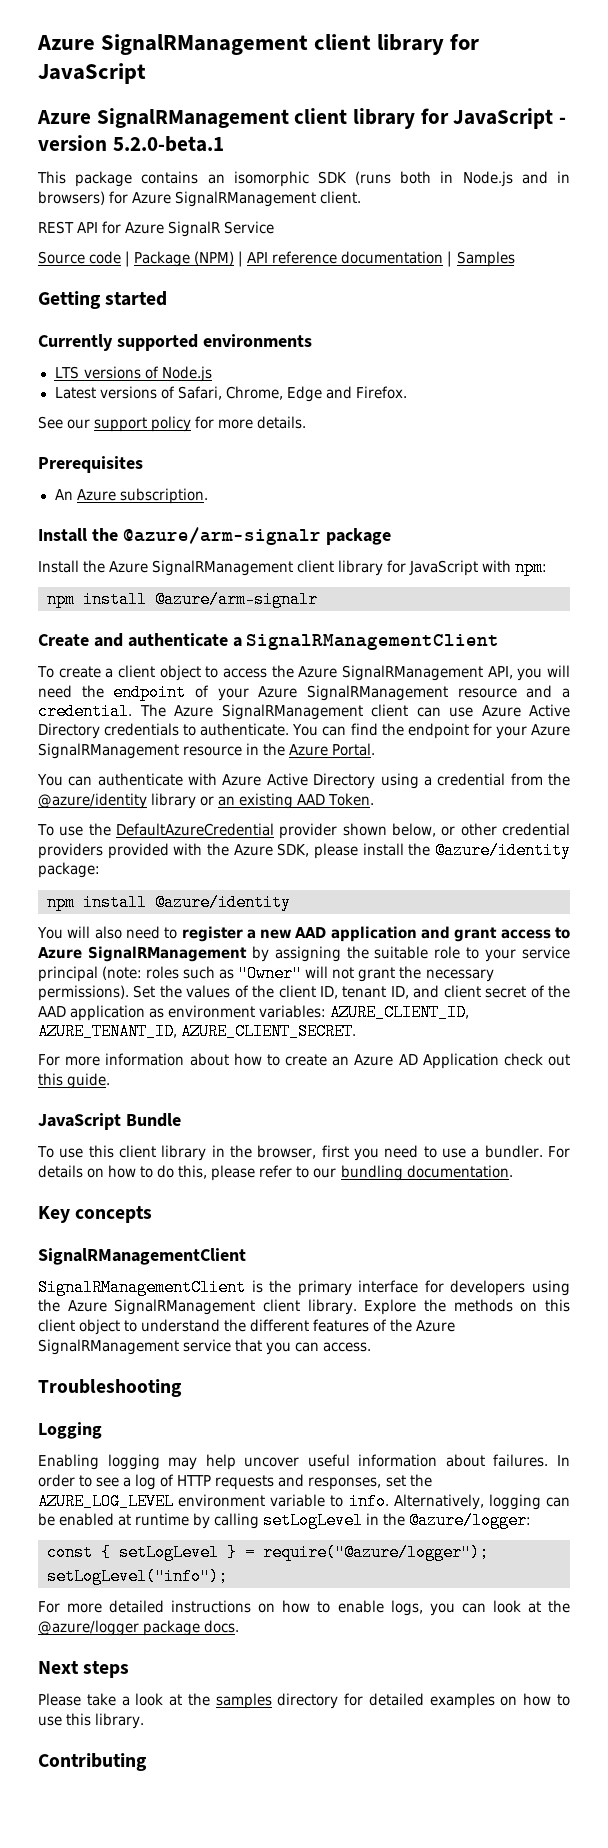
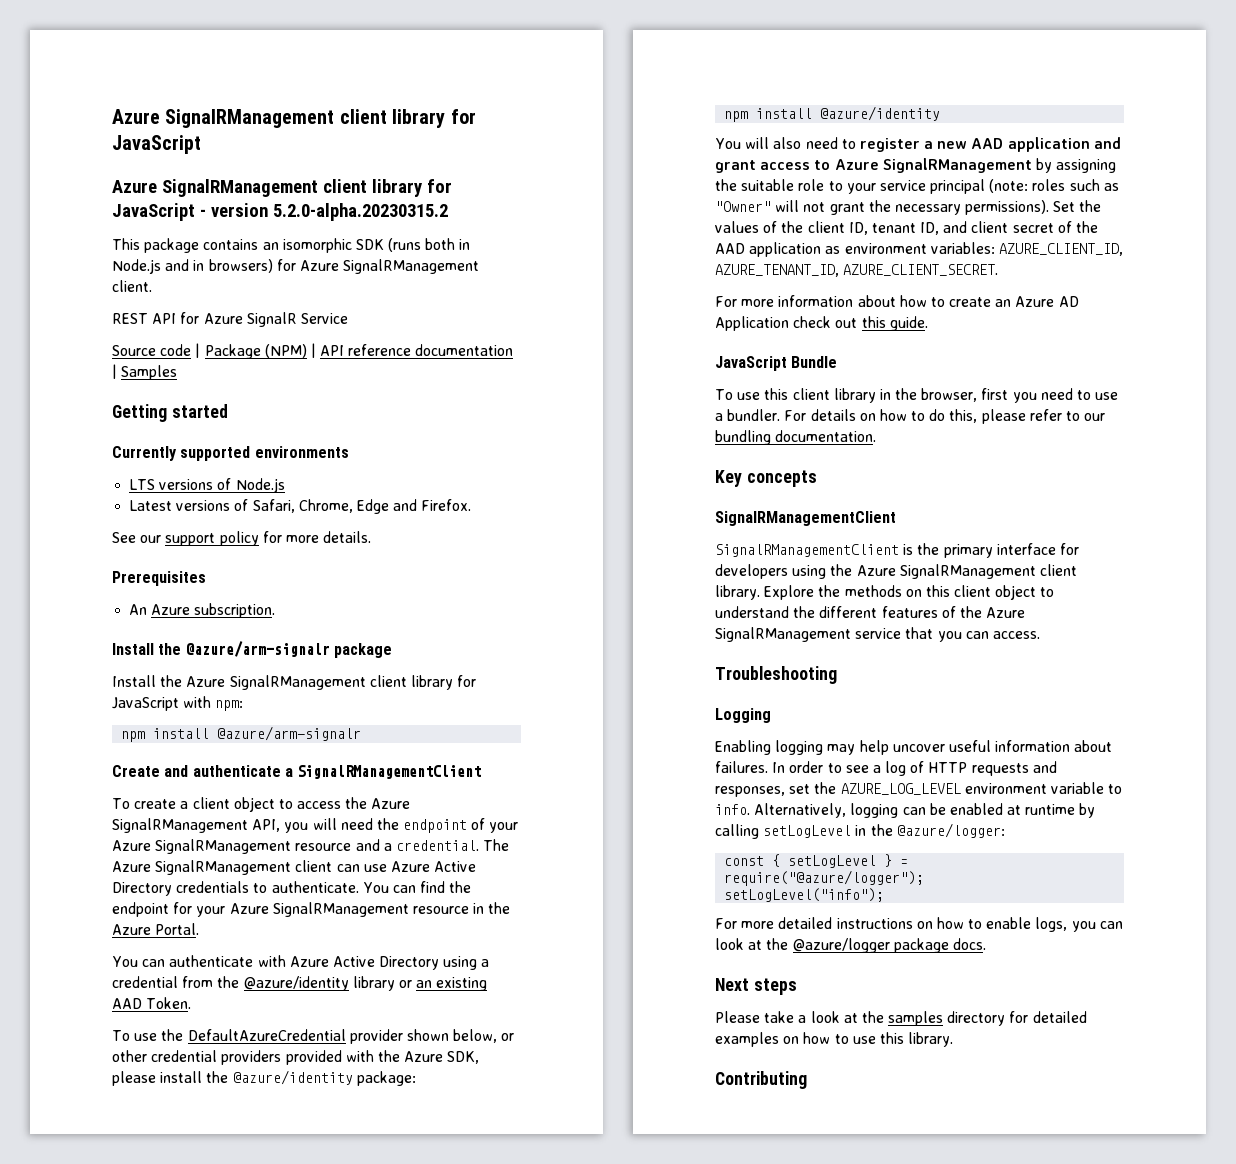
[112,136,224,152] 5.2.0-beta.1 -> [272,203,448,221] 5.2.0-alpha.20230315.2

